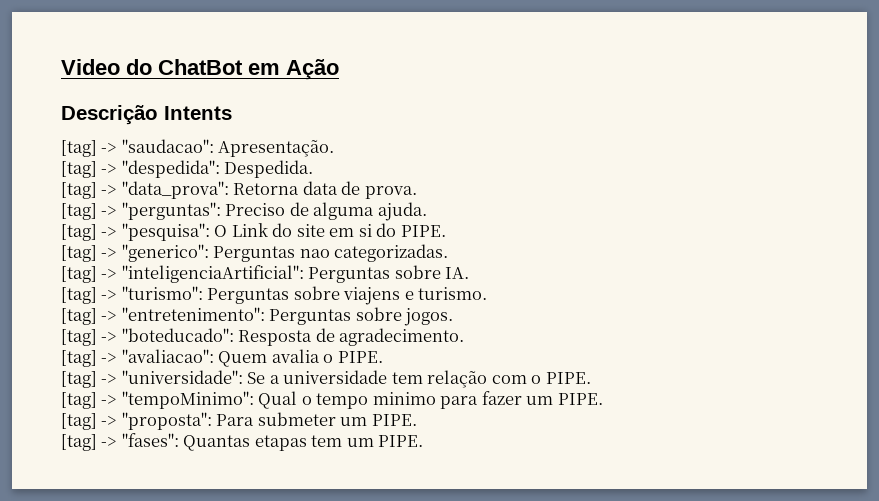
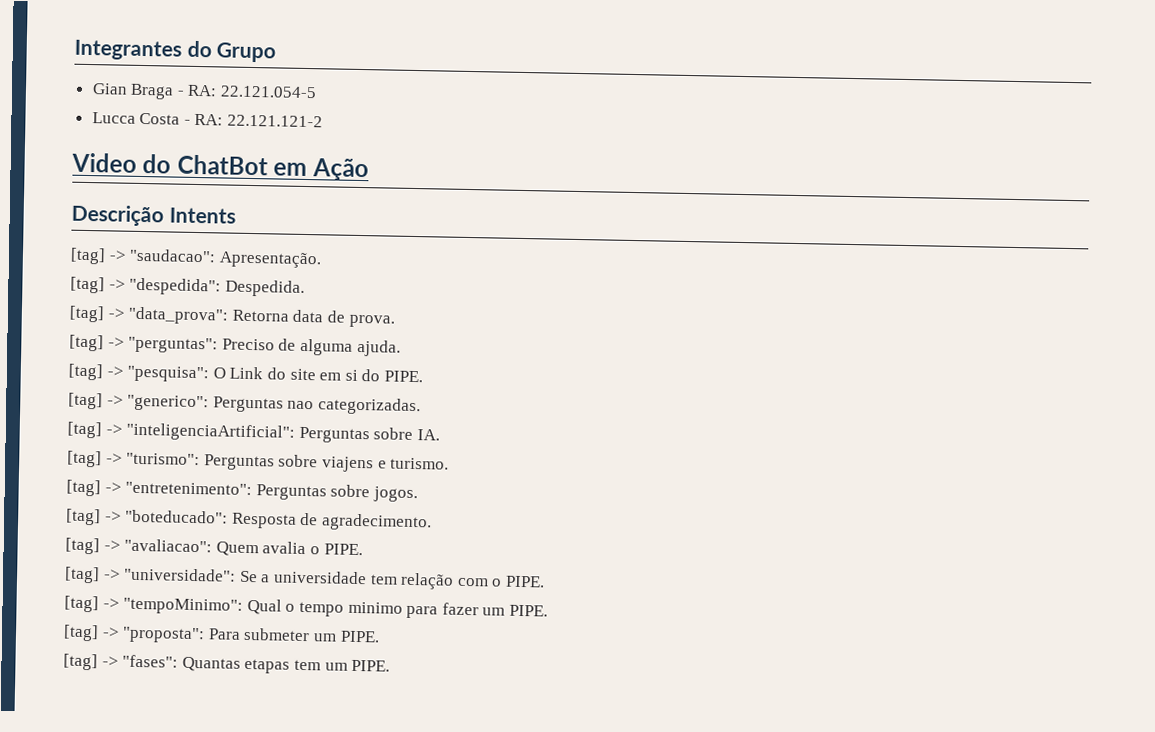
(61, 67) none -> [74,39,277,63] [91,83,318,100] [91,112,324,128] Integrantes do Grupo // Gian Braga - RA: 22.121.054-5 // Lucca Costa - RA: 22.121.121-2 //

